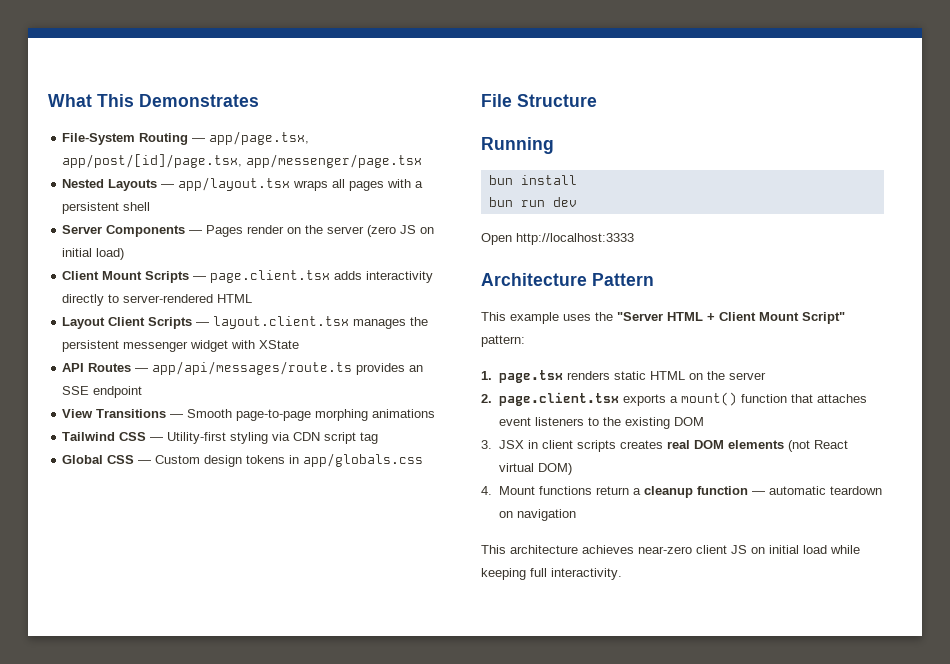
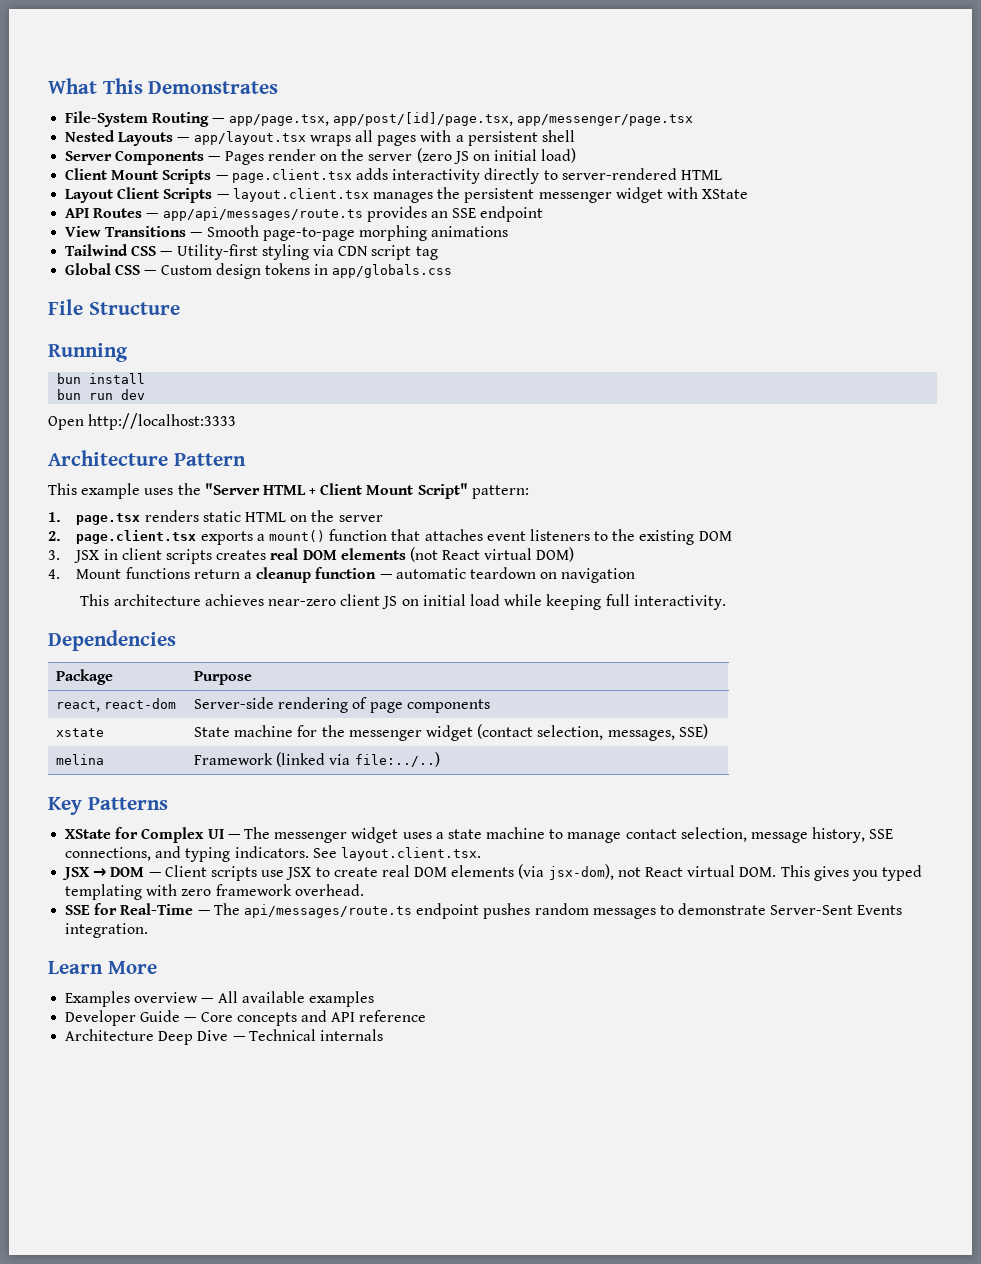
(622, 574) none -> [48,630,176,651] [56,669,114,685] [194,671,253,685] [56,698,177,712] [194,697,490,713] [56,728,105,737] [194,724,708,741] [56,754,105,765] [194,752,440,767] [48,797,168,815] [65,827,894,843] [65,846,481,862] [62,864,923,881] [65,884,364,900] [65,903,903,919] [65,923,149,938] [48,961,157,974] [65,991,374,1007] [65,1010,427,1026] [65,1029,383,1045] // Dependencies // Package | Purpose // react, react-dom | Server-side rendering of page components // xstate | State machine for the messenger widget (contact selection, messages, SSE) // melina | Framework (linked via file:../..) // Key Patterns // XState for Complex UI — The messenger widget uses a state machine to manage contact selection, message history, SSE connections, and typing indicators. See layout.client.tsx. // JSX → DOM — Client scripts use JSX to create real DOM elements (via jsx-dom), not React virtual DOM. This gives you typed templating with zero framework overhead. // SSE for Real-Time — The api/messages/route.ts endpoint pushes random messages to demonstrate Server-Sent Events integration. // Learn More // Examples overview — All available examples // Developer Guide — Core concepts and API reference // Architecture Deep Dive — Technical internals

